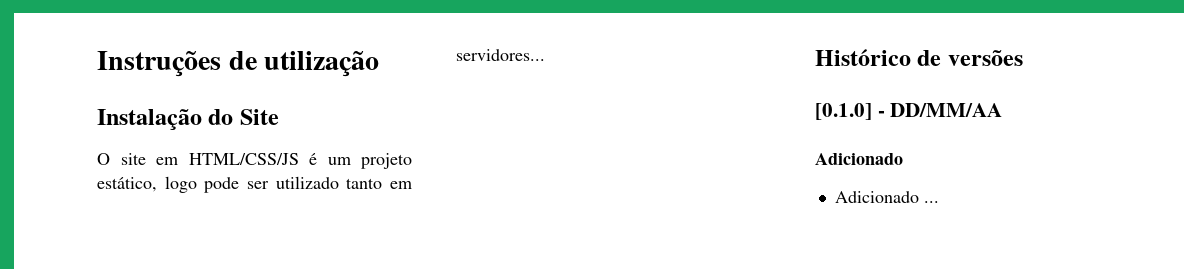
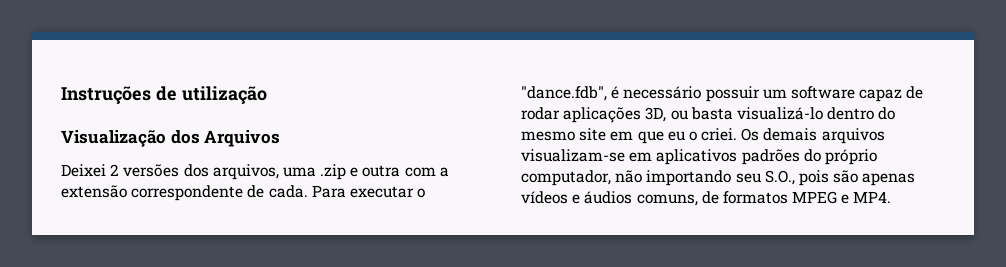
[97,109,279,130] [97,153,412,169] [97,176,412,193] [456,49,545,61] [815,49,1023,66] [815,103,1003,120] [815,153,903,165] [834,191,939,203] Instalação do Site // O site em HTML/CSS/JS é um projeto estático, logo pode ser utilizado tanto em servidores... // Histórico de versões // [0.1.0] - DD/MM/AA // Adicionado // Adicionado ... -> [61,130,281,147] [61,164,449,180] [61,185,426,201] [521,86,924,102] [521,107,896,123] [521,128,885,144] [521,149,877,165] [521,170,916,186] [521,191,892,206] Visualização dos Arquivos // Deixei 2 versões dos arquivos, uma .zip e outra com a extensão correspondente de cada. Para executar o "dance.fdb", é necessário possuir um software capaz de rodar aplicações 3D, ou basta visualizá-lo dentro do mesmo site em que eu o criei. Os demais arquivos visualizam-se em aplicativos padrões do próprio computador, não importando seu S.O., pois são apenas vídeos e áudios comuns, de formatos MPEG e MP4.

